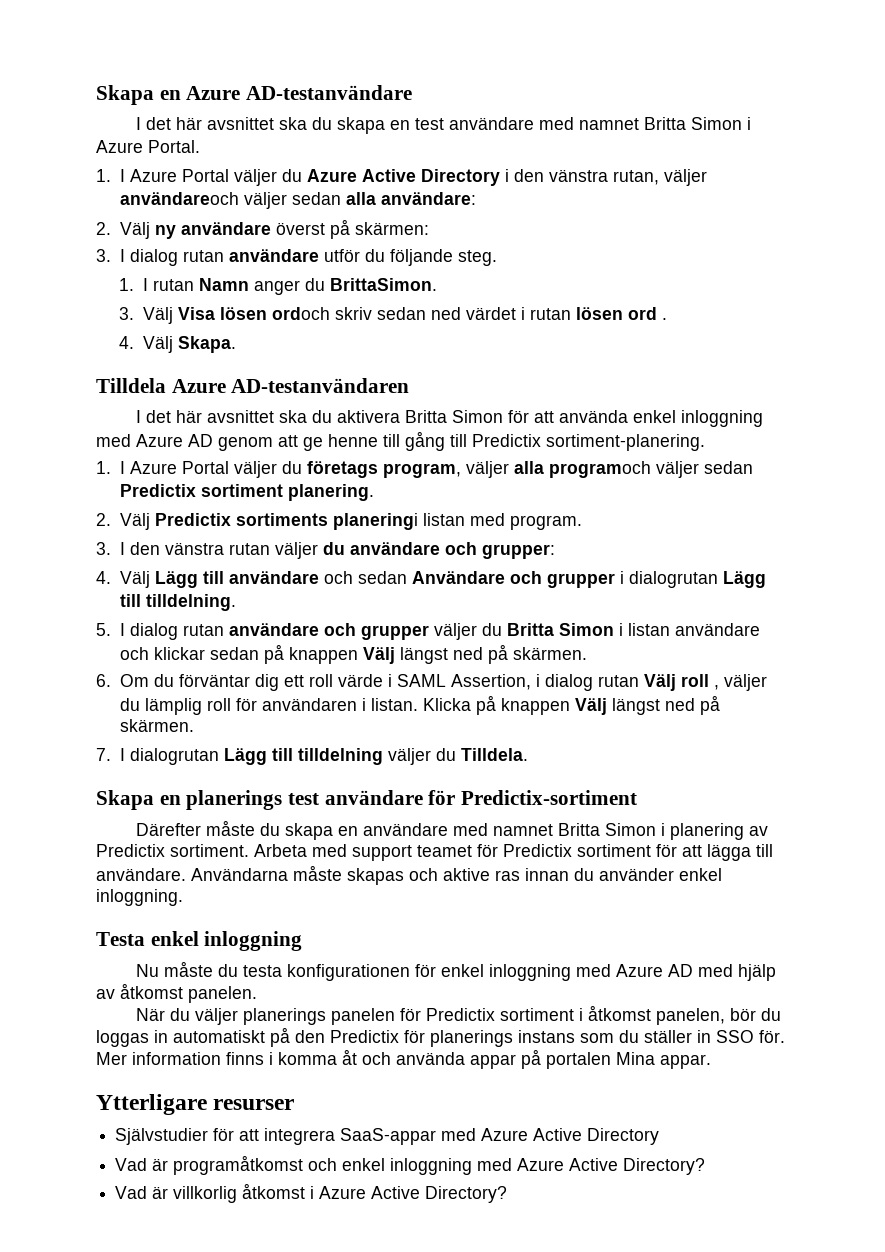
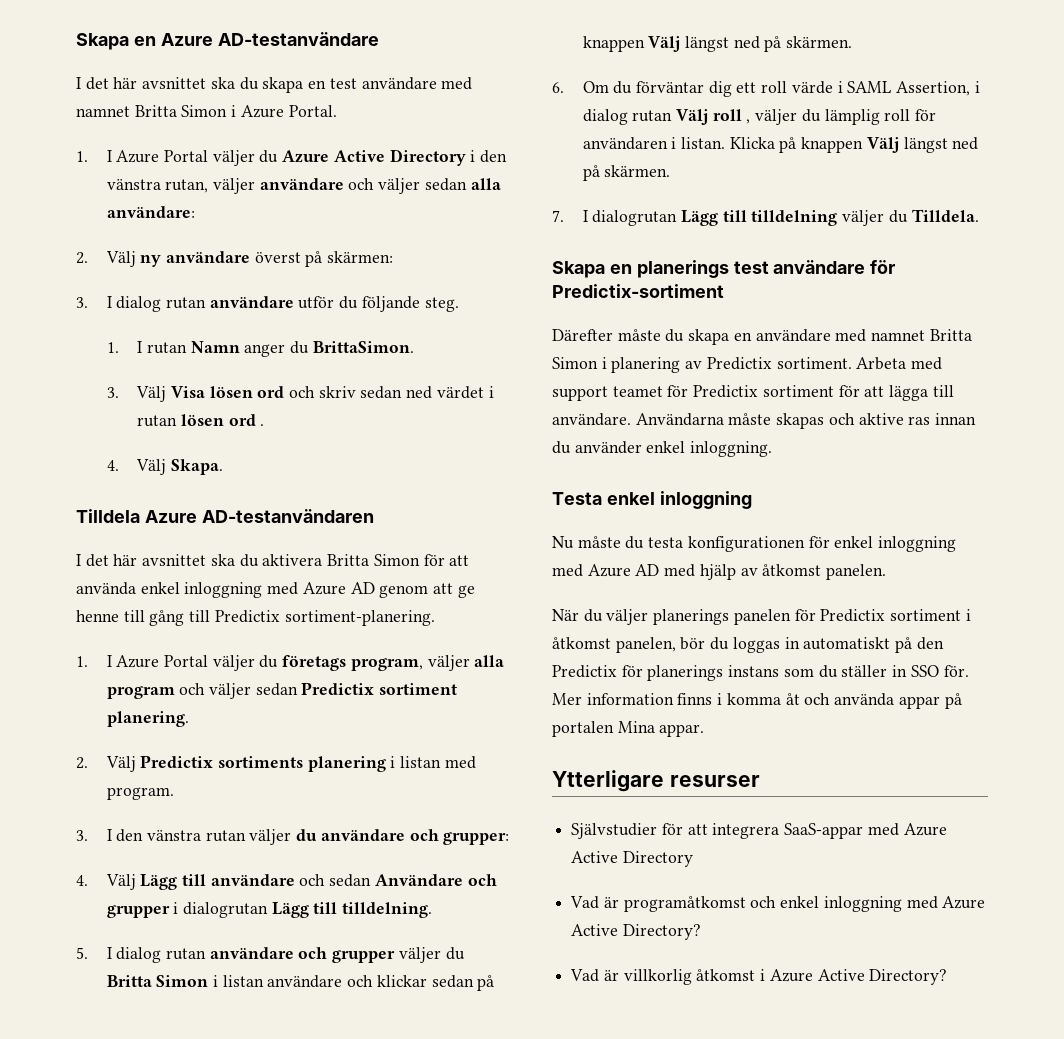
[119,192,239,205] användareoch -> [259,178,375,190] användare och
[271,307,330,320] ordoch -> [257,386,315,398] ord och
[548,461,651,478] programoch -> [106,683,206,699] program och
[332,513,418,530] planeringi -> [307,756,396,772] planering i

